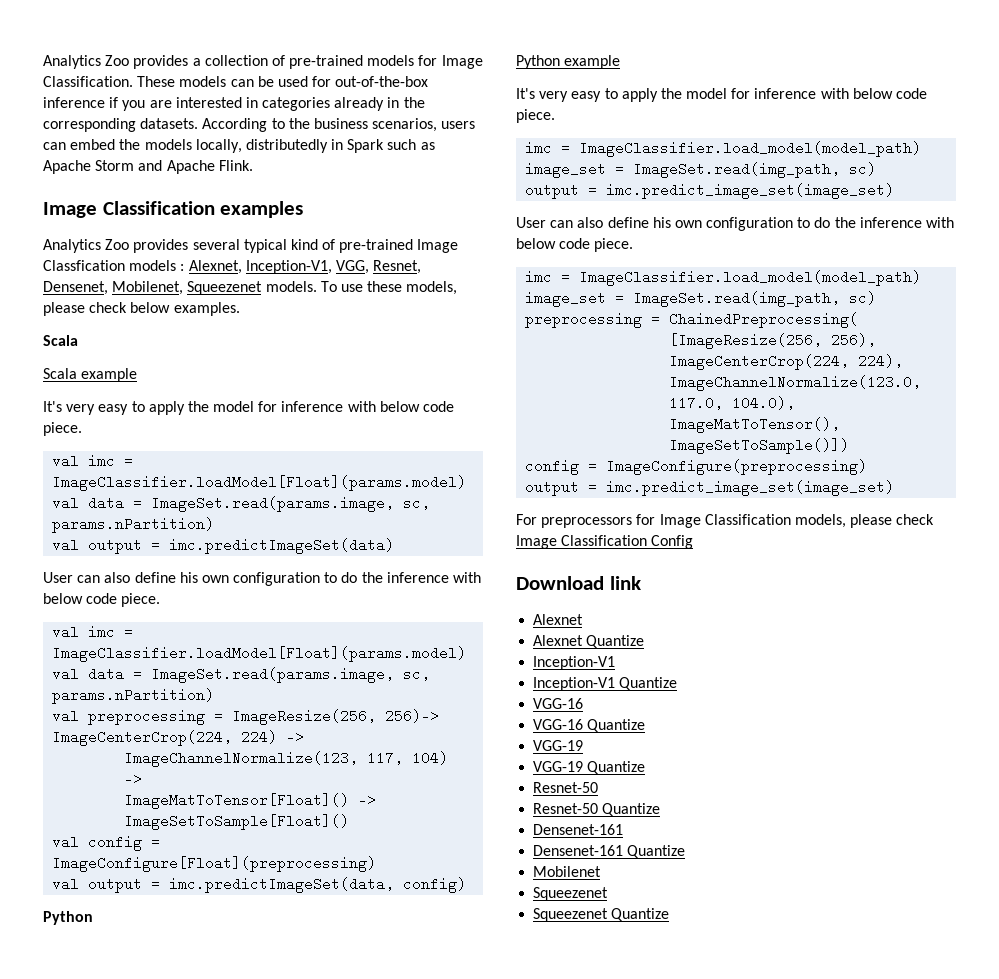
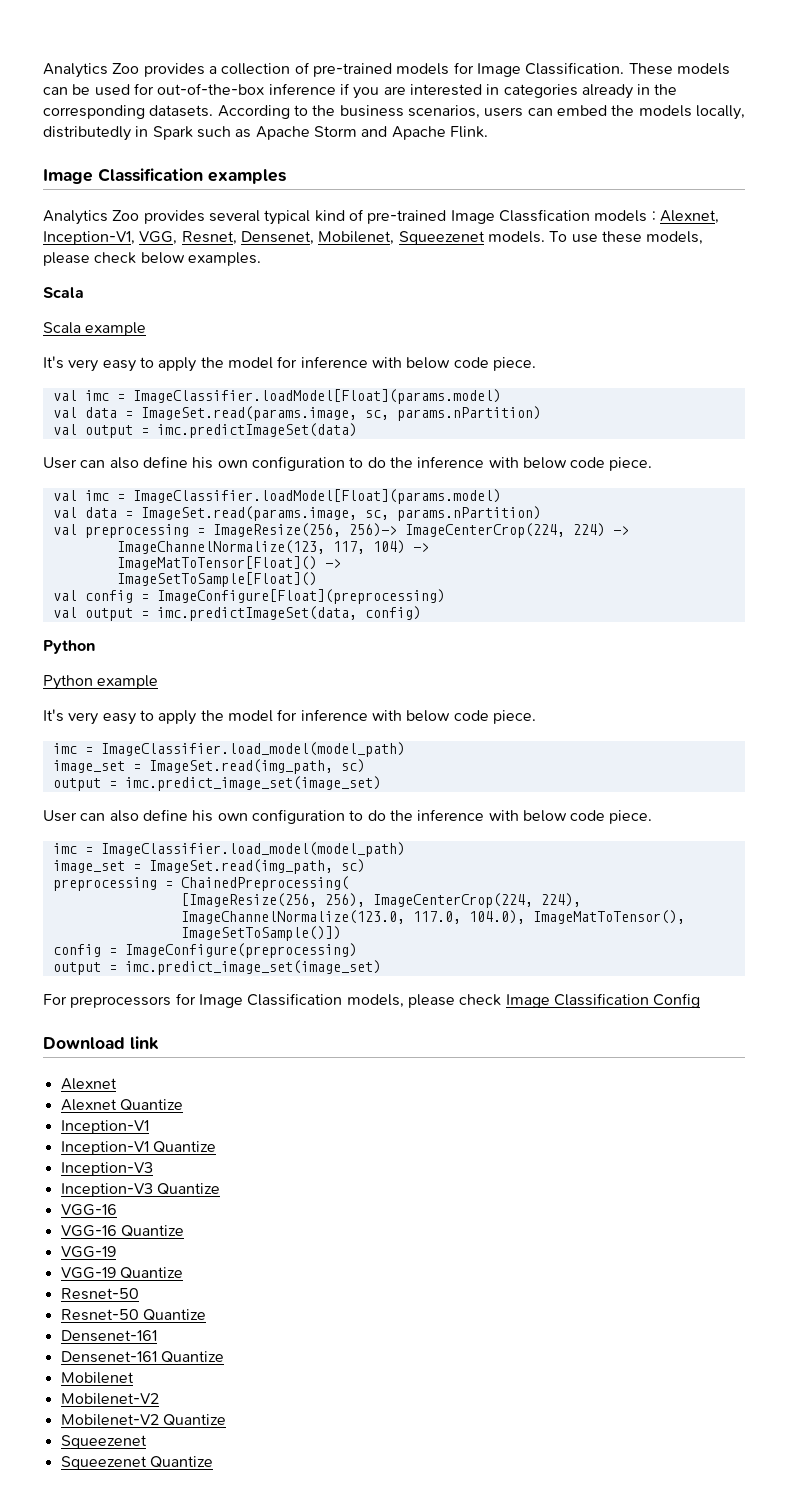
(678, 683) none -> [60,1162,153,1176] [60,1183,220,1197] // Inception-V3 // Inception-V3 Quantize
(602, 871) none -> [60,1393,159,1405] [60,1414,226,1426] // Mobilenet-V2 // Mobilenet-V2 Quantize

